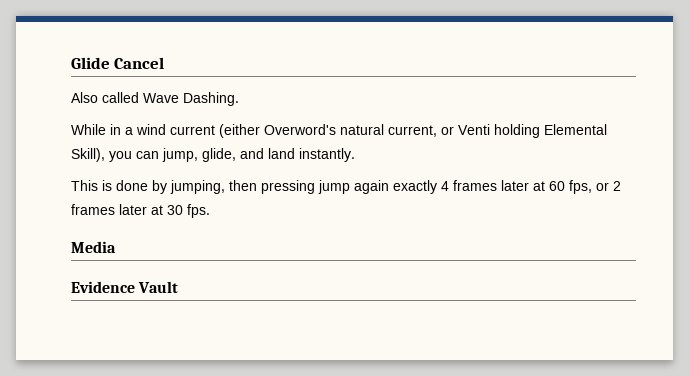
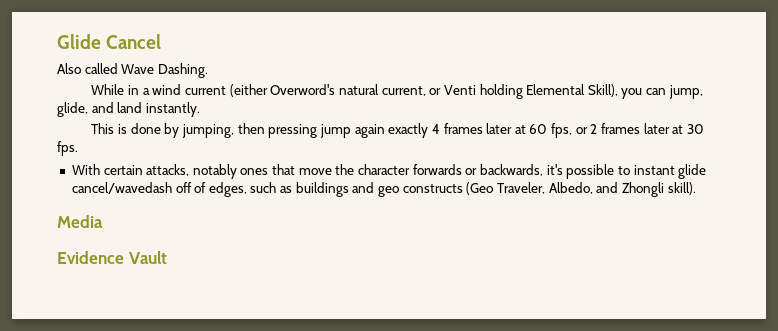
(210, 211) none -> [71,164,707,179] [71,182,696,197] // With certain attacks, notably ones that move the character forwards or backwards, it's possible to instant glide cancel/wavedash off of edges, such as buildings and geo constructs (Geo Traveler, Albedo, and Zhongli skill).

